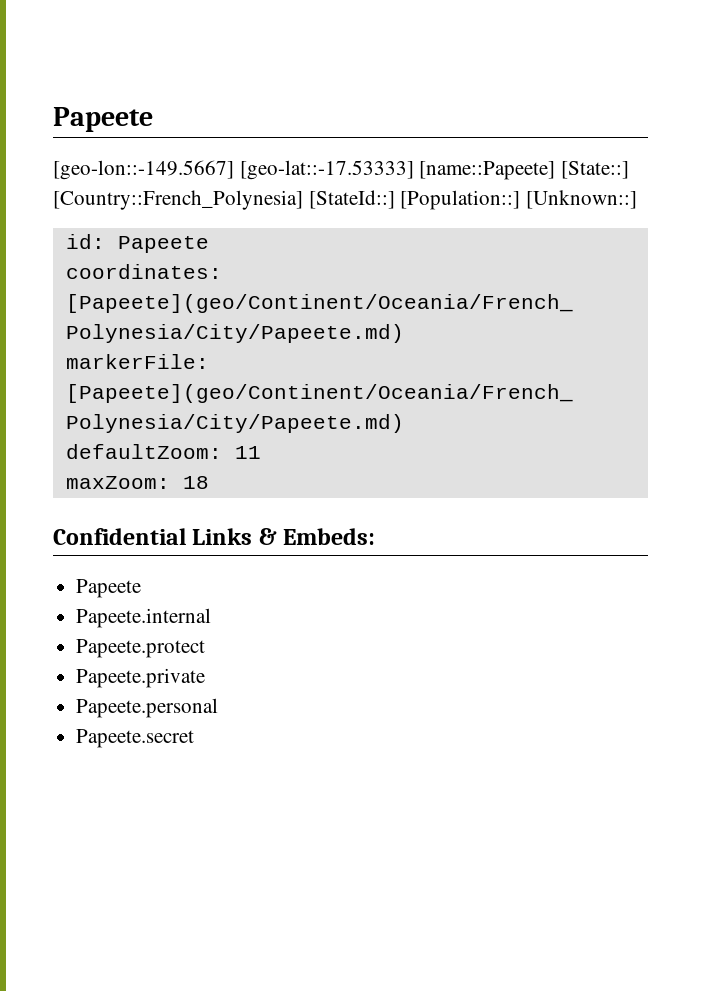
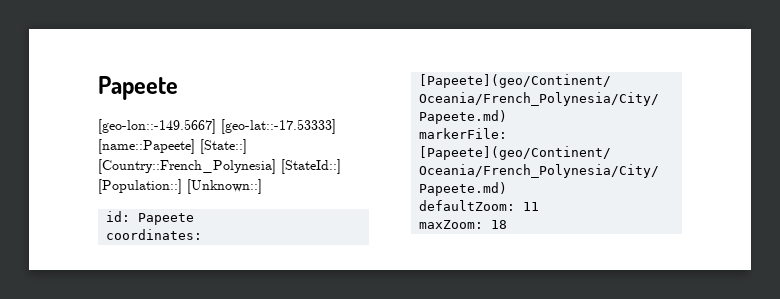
[53,528,376,545] [76,579,142,598] [76,608,212,628] [76,639,206,658] [76,668,206,688] [76,698,219,718] [76,729,195,748] // Confidential Links & Embeds: // Papeete // Papeete.internal // Papeete.protect // Papeete.private // Papeete.personal // Papeete.secret -> (508, 224) none

